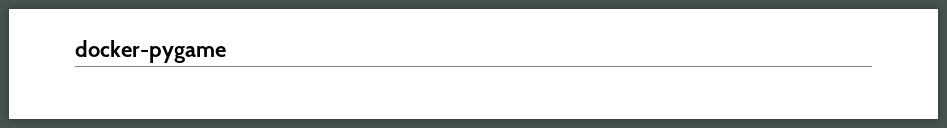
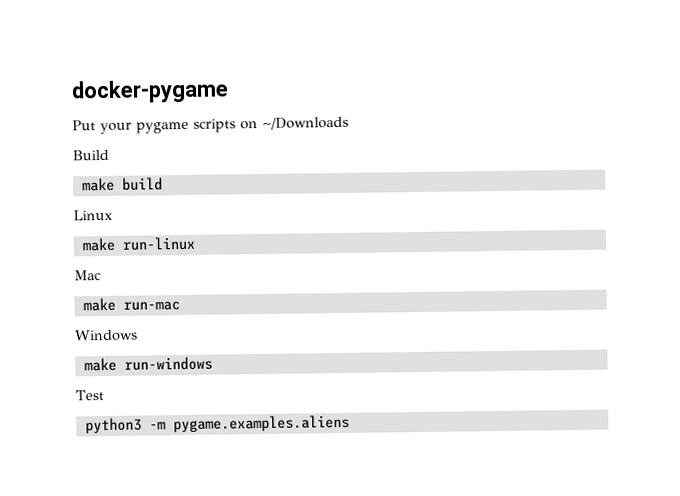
(226, 51) none -> [72,116,349,135] [72,149,109,161] [81,177,163,192] [73,209,113,221] [81,236,196,252] [74,270,101,281] [82,297,180,312] [75,329,138,342] [83,356,213,372] [75,390,104,401] [84,414,350,434] // Put your pygame scripts on ~/Downloads // Build // make build // Linux // make run-linux // Mac // make run-mac // Windows // make run-windows // Test // python3 -m pygame.examples.aliens

